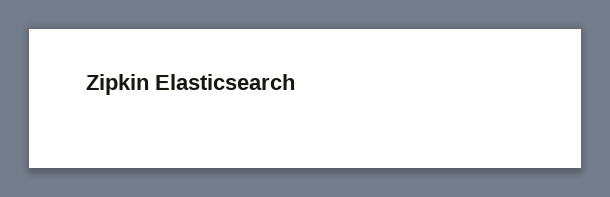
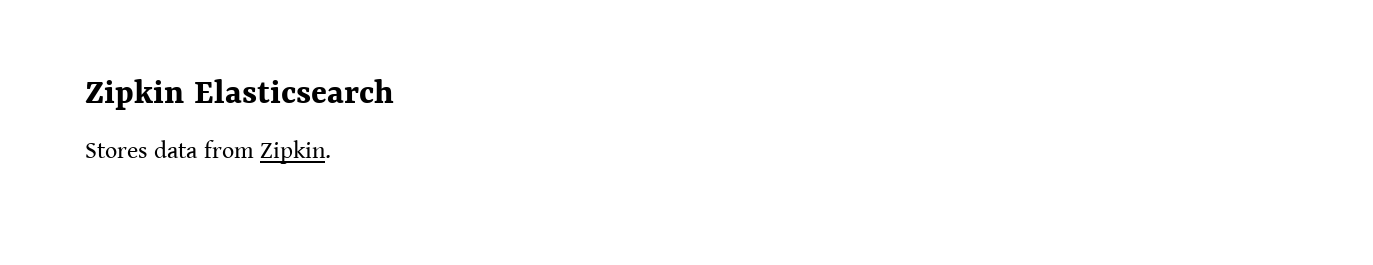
(295, 82) none -> [85,140,332,164] // Stores data from Zipkin.

